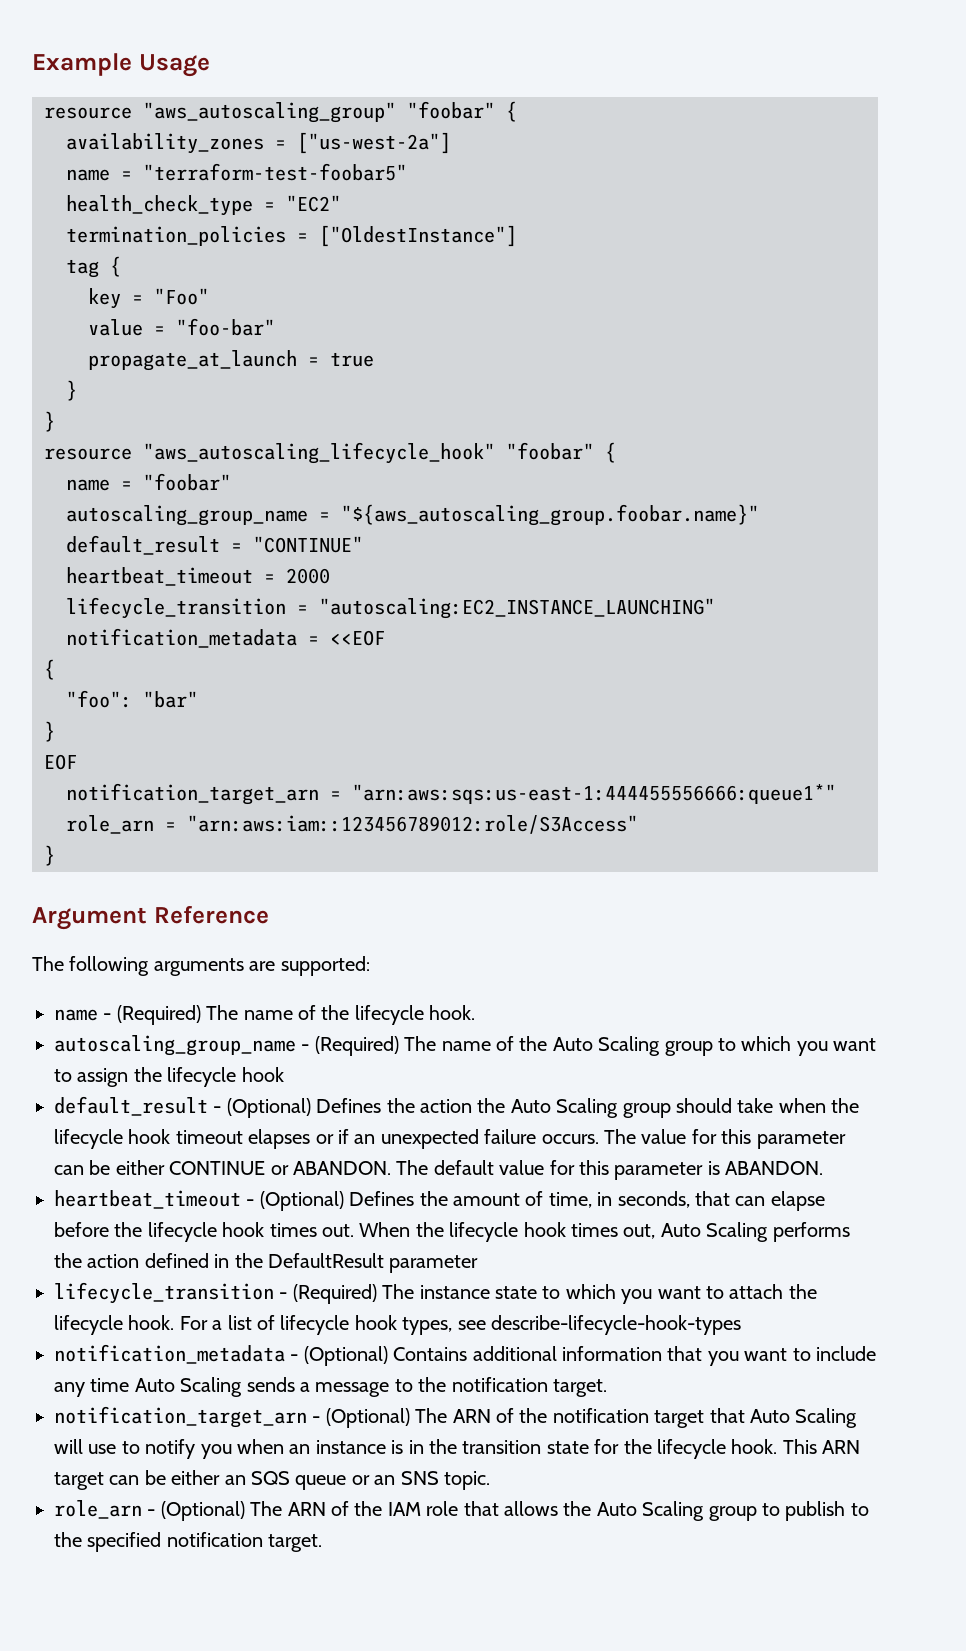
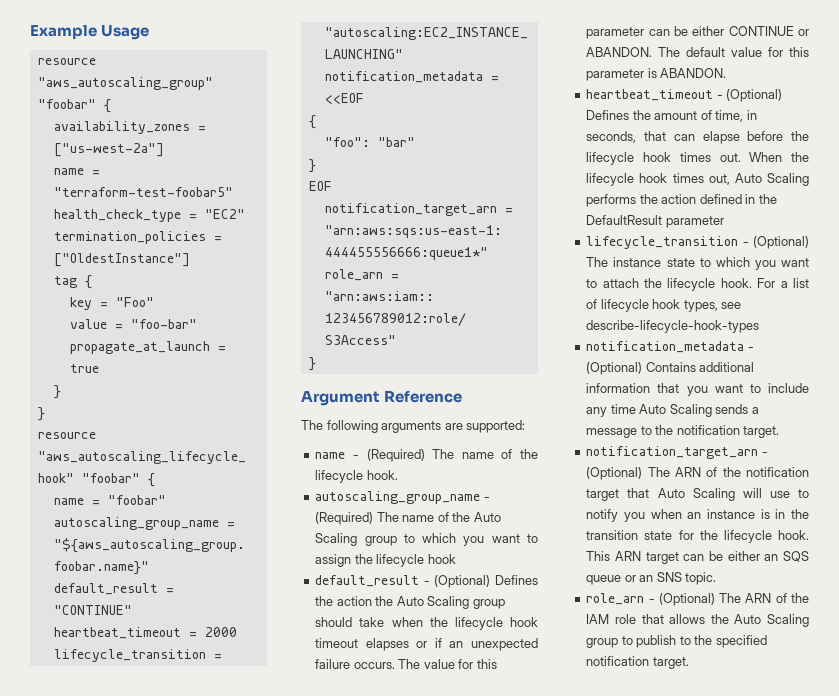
[292,1284,377,1304] (Required) -> [753,236,809,249] (Optional)

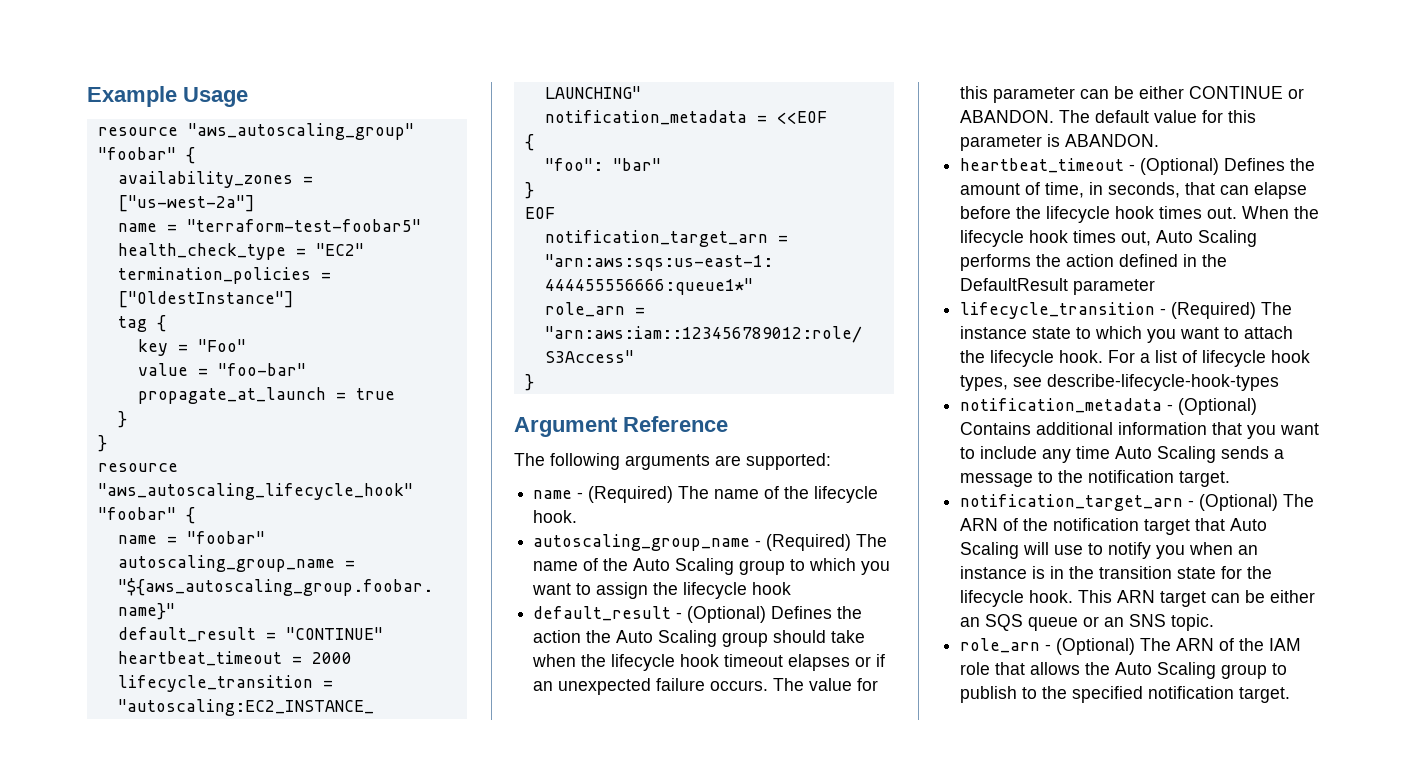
[753,236,809,249] (Optional) -> [1171,302,1257,319] (Required)

